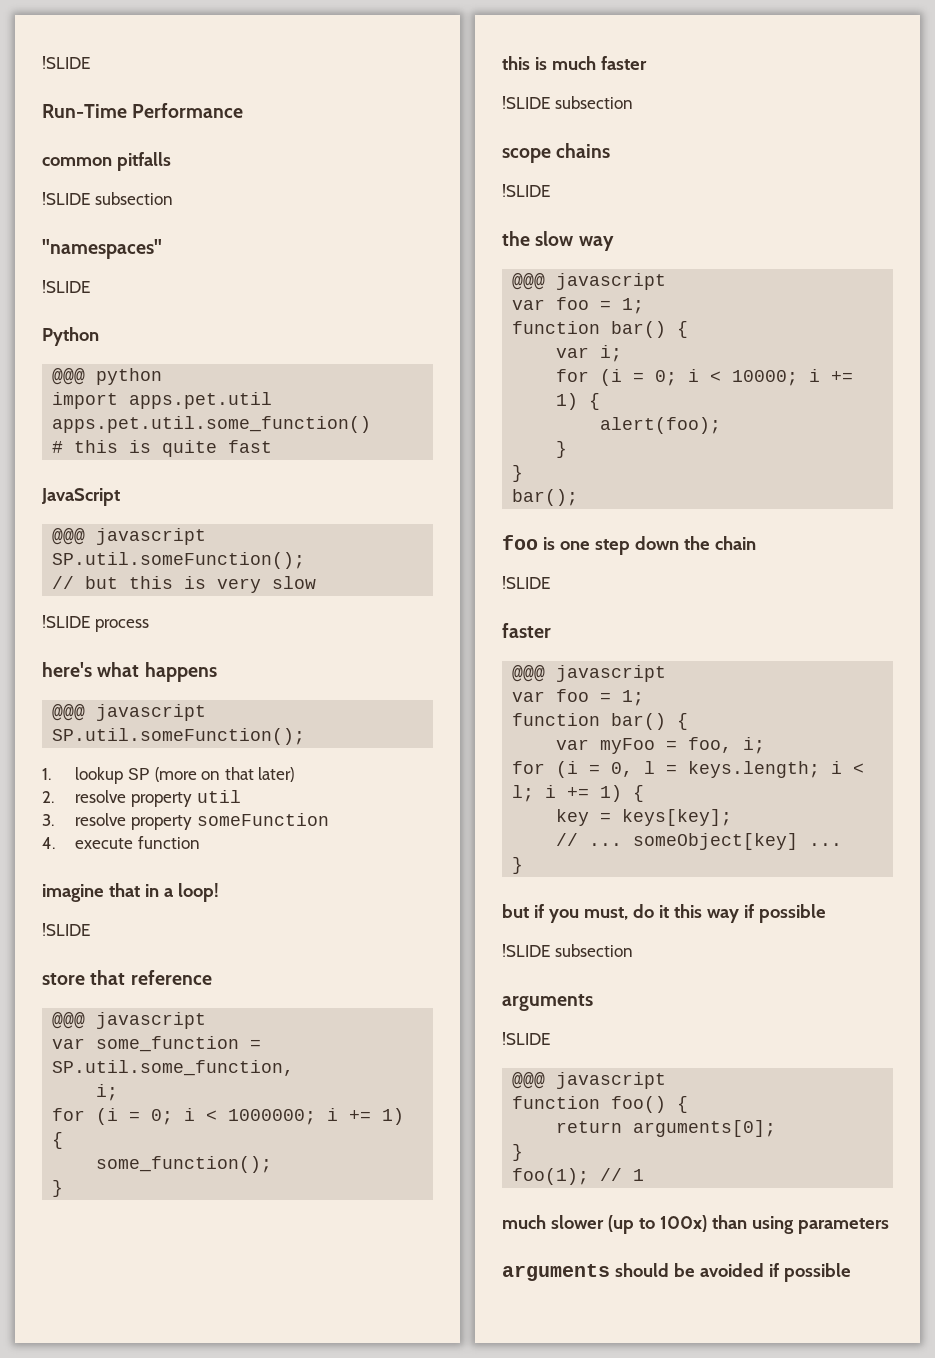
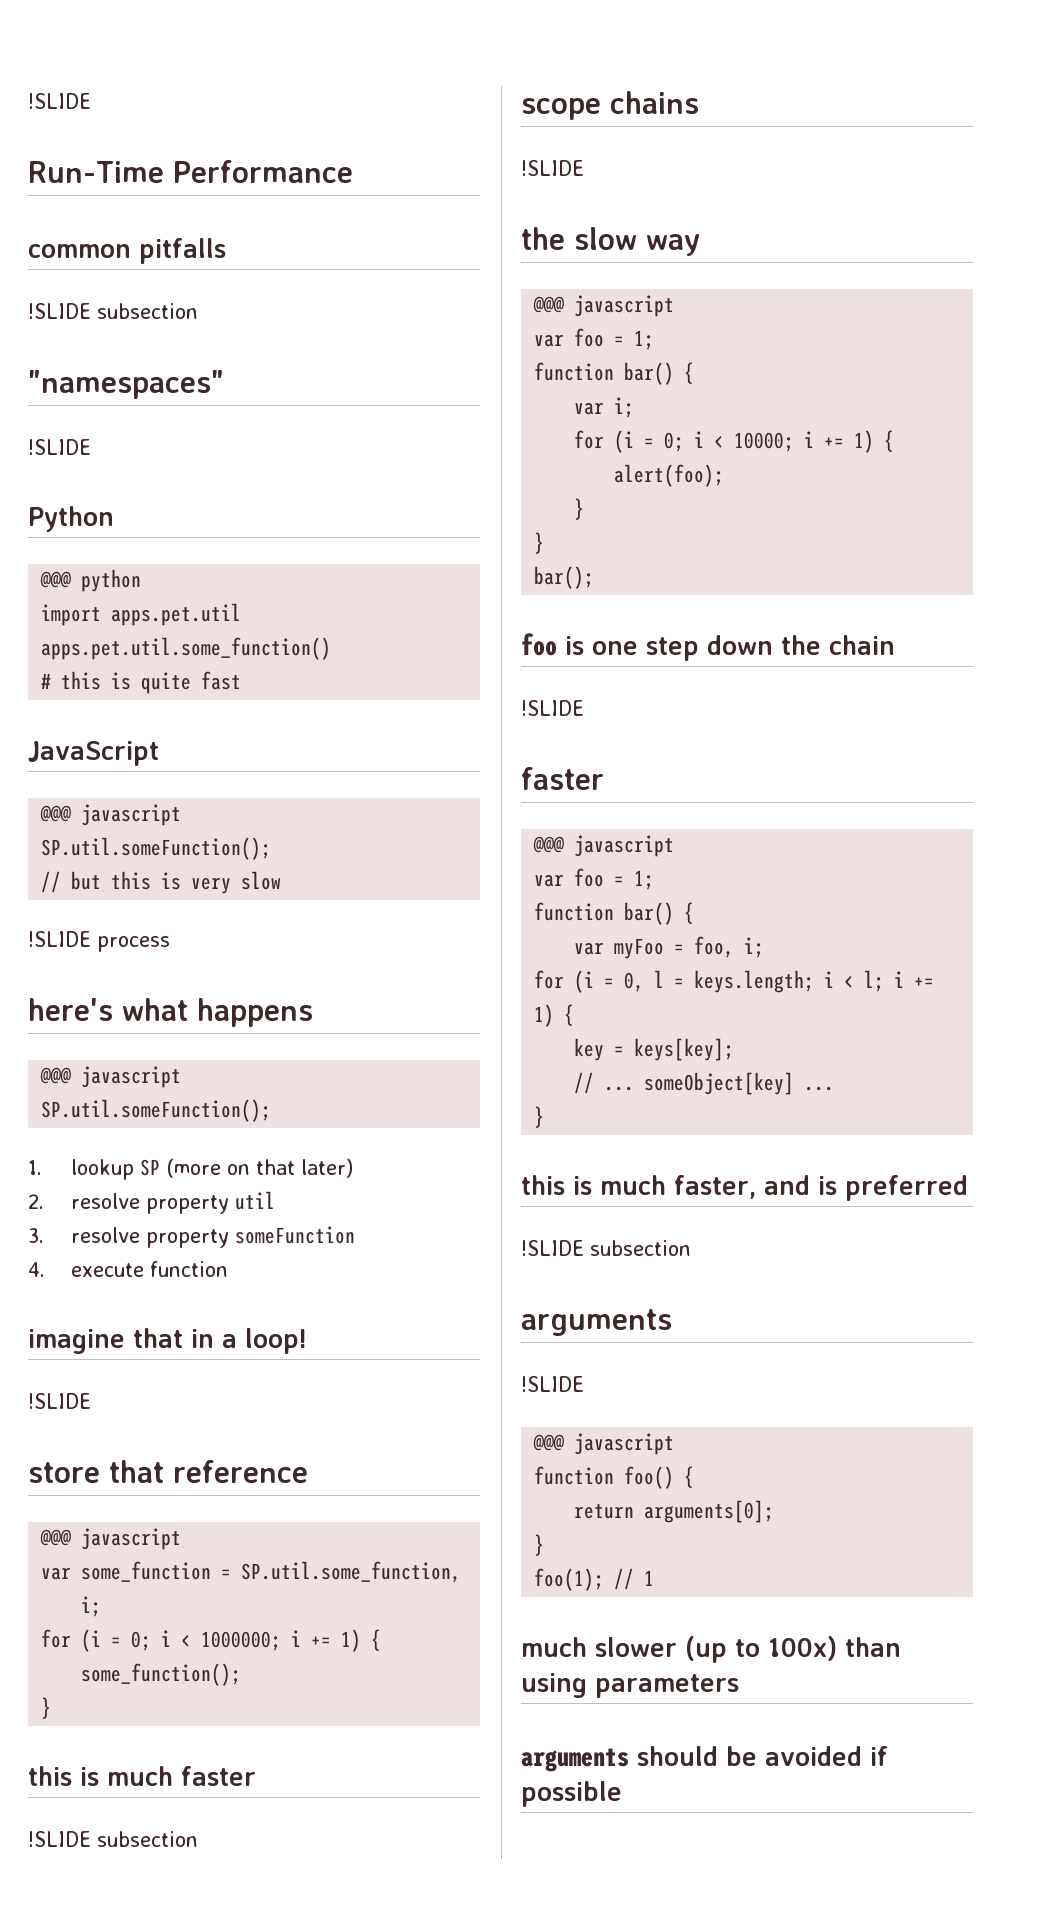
[502,904,826,923] but if you must, do it this way if possible -> [521,1175,968,1201] this is much faster, and is preferred

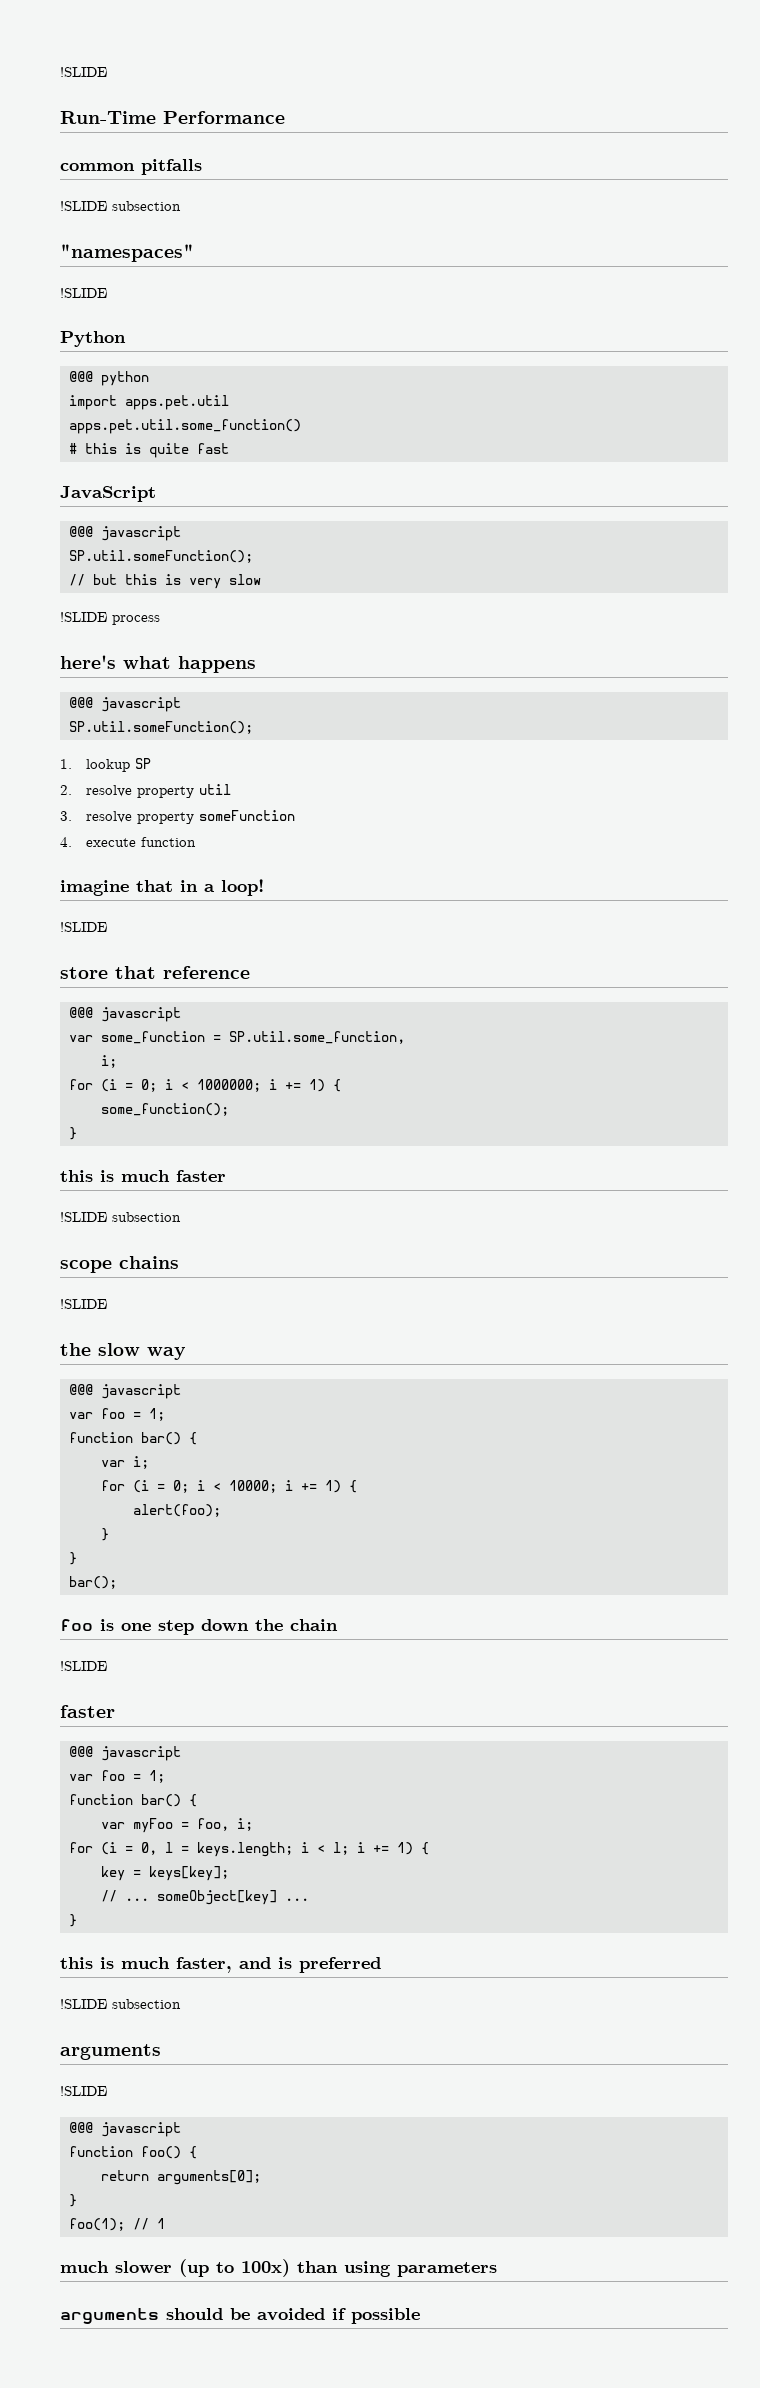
[166,1158,354,1178] (more on that later) -> (151, 763) none

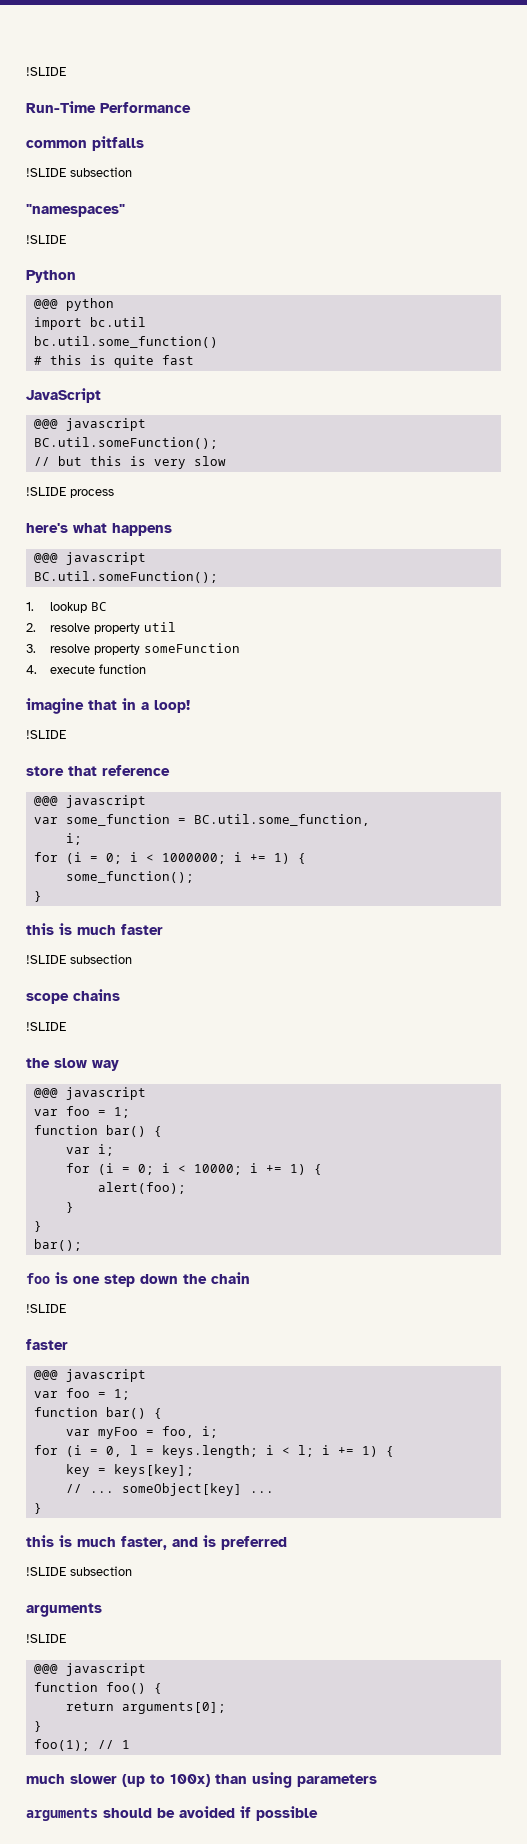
[125,395,229,410] [69,419,301,434] apps.pet.util // apps.pet.util.some_function() -> [89,317,146,327] [33,336,218,348] bc.util // bc.util.some_function()
[69,550,253,563] SP.util.someFunction(); -> [33,437,218,449] BC.util.someFunction();
[69,721,253,734] SP.util.someFunction(); -> [33,571,218,583] BC.util.someFunction();
[134,758,151,769] SP -> [91,602,108,611] BC
[229,1031,405,1044] SP.util.some_function, -> [193,814,370,826] BC.util.some_function,

